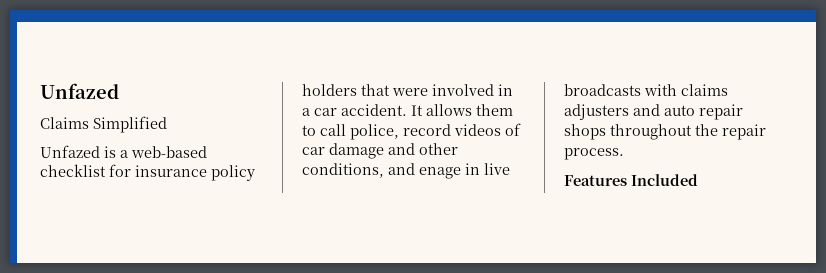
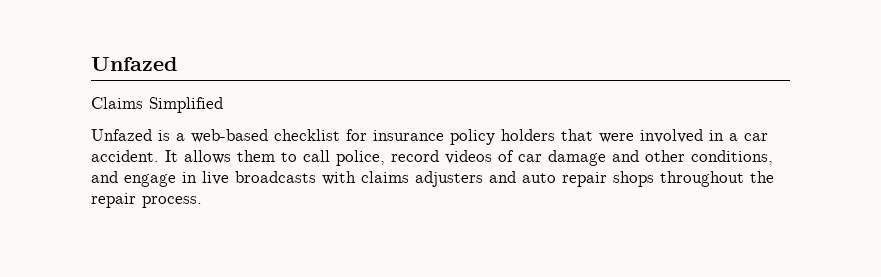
[419,167,461,179] enage -> [124,174,176,187] engage
[564,174,698,186] // Features Included -> (202, 202) none

